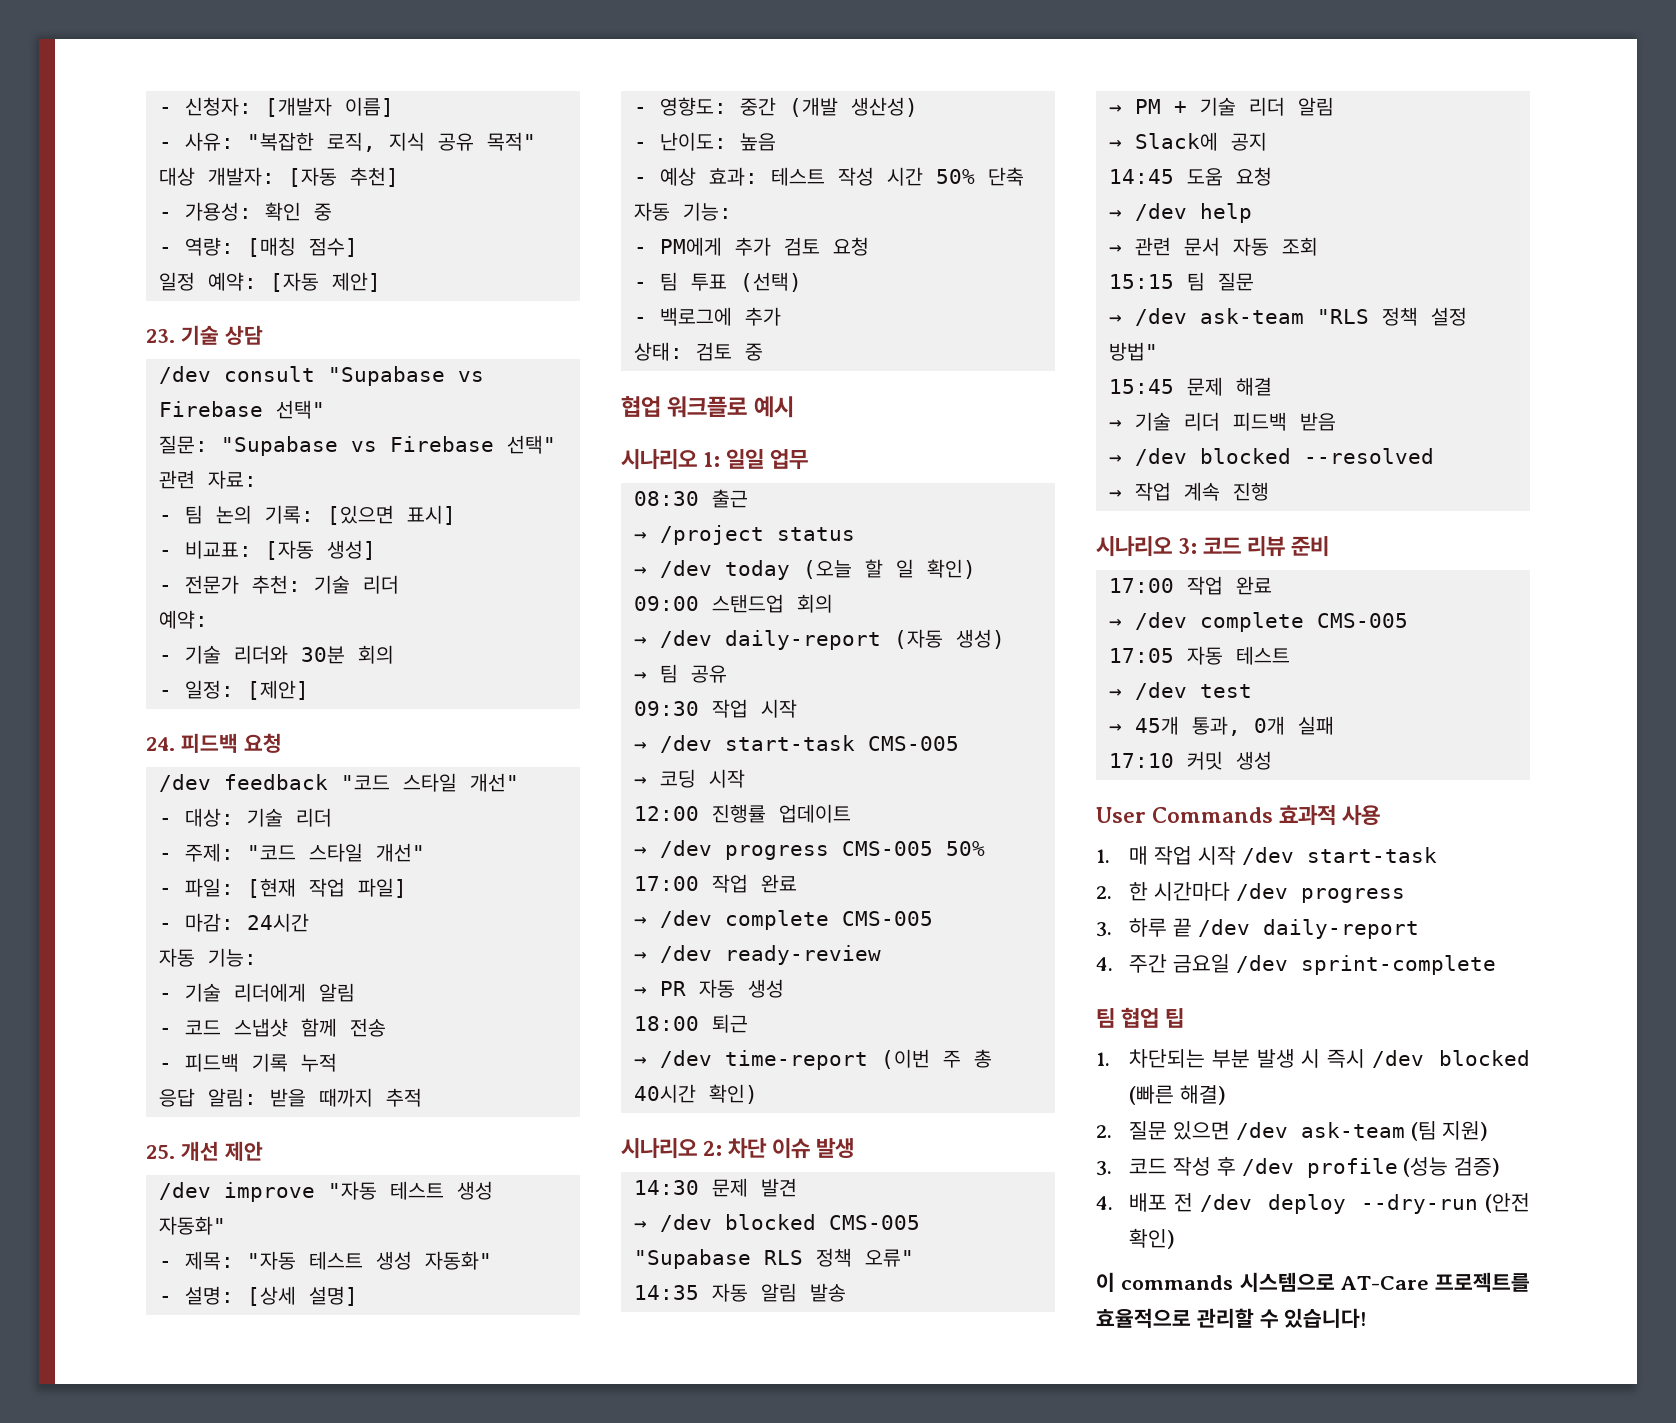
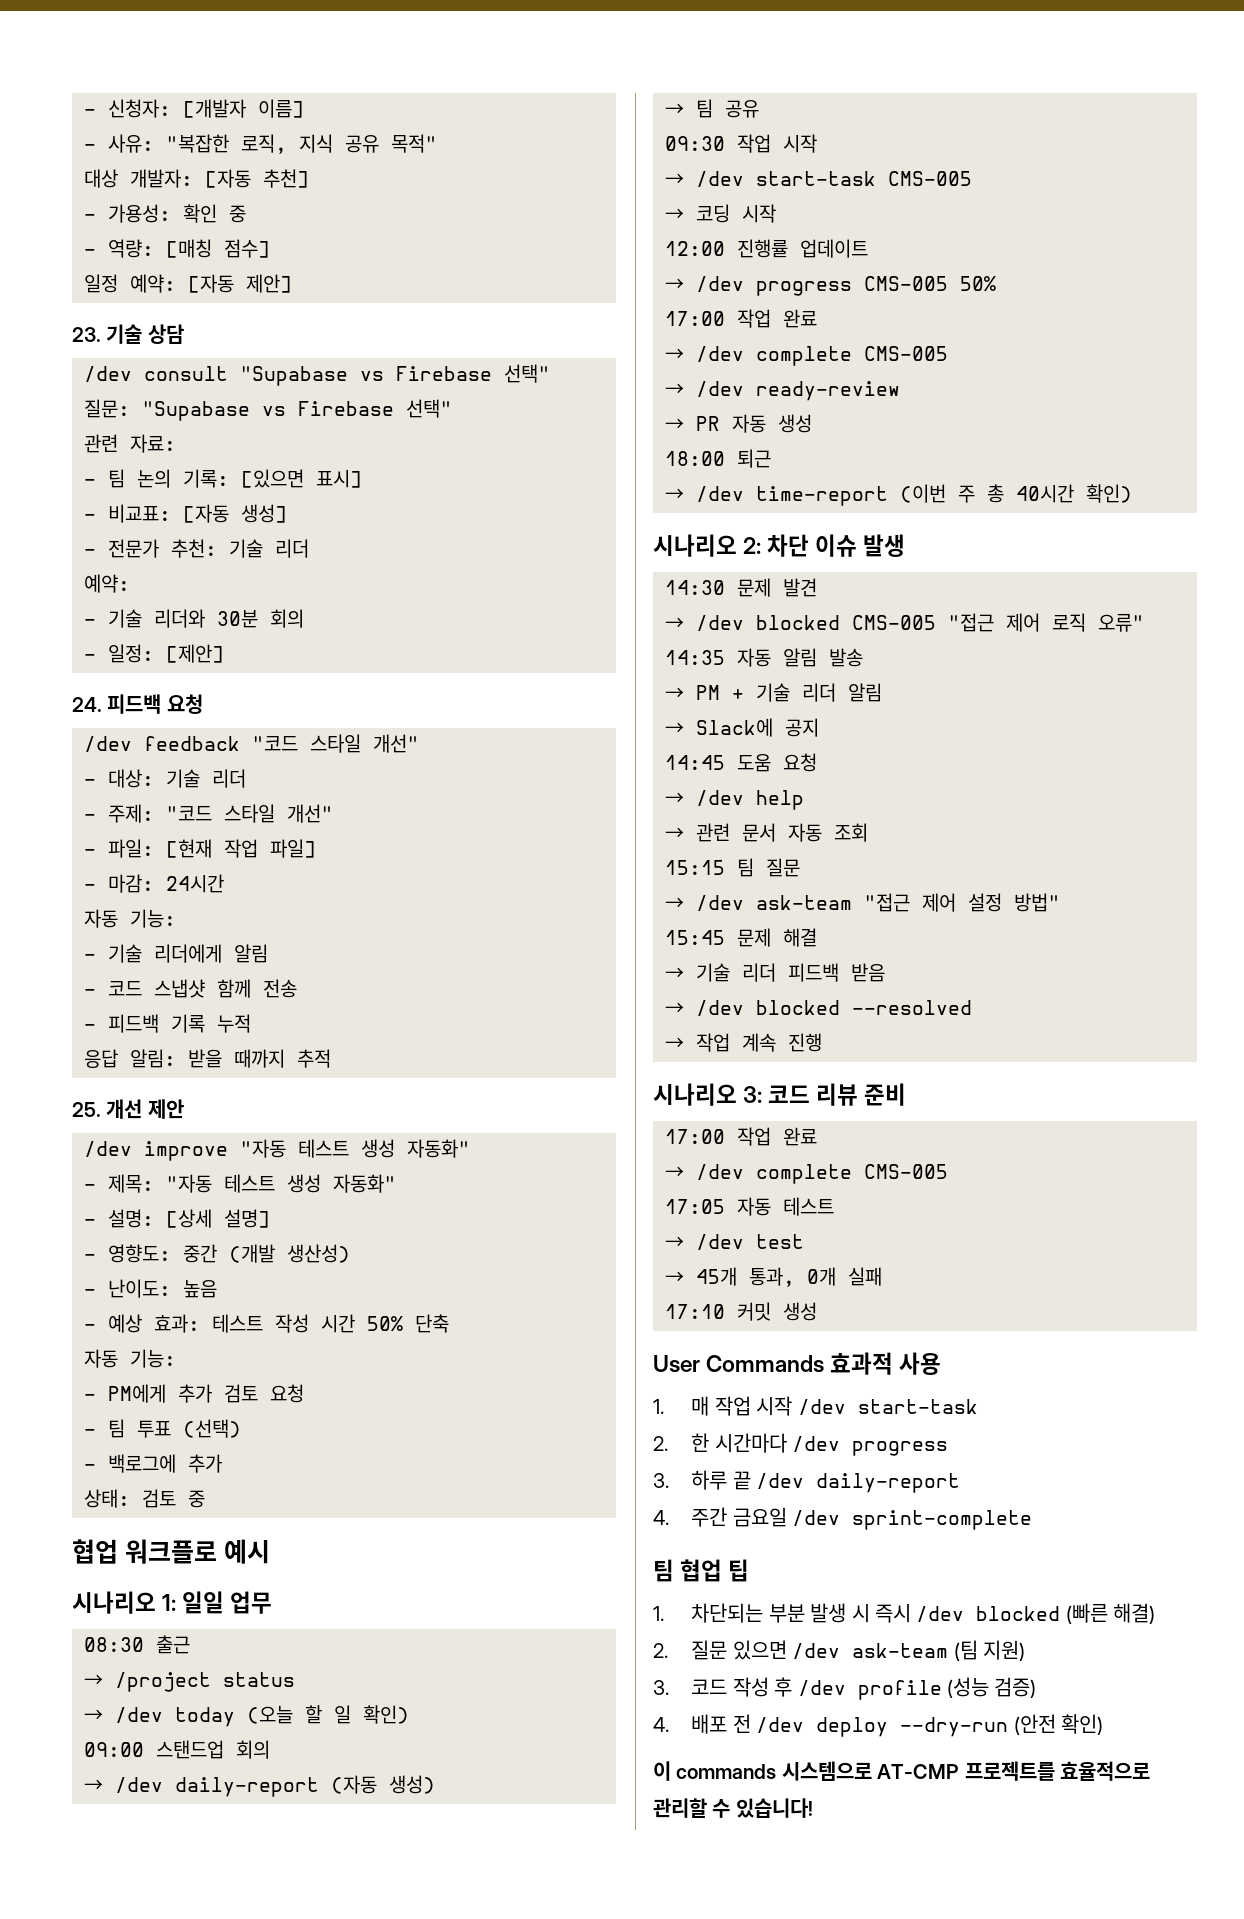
[633,1248,852,1269] "Supabase RLS 정책 -> [948,613,1086,632] "접근 제어 로직
[1316,307,1418,326] "RLS 정책 -> [864,893,956,912] "접근 제어
[1340,1276,1429,1290] AT-Care -> [877,1764,960,1779] AT-CMP

